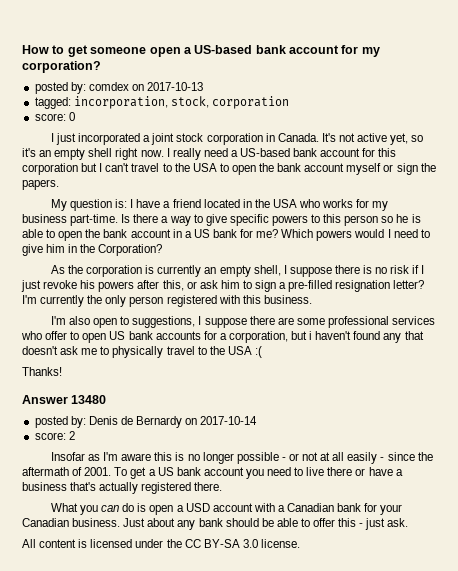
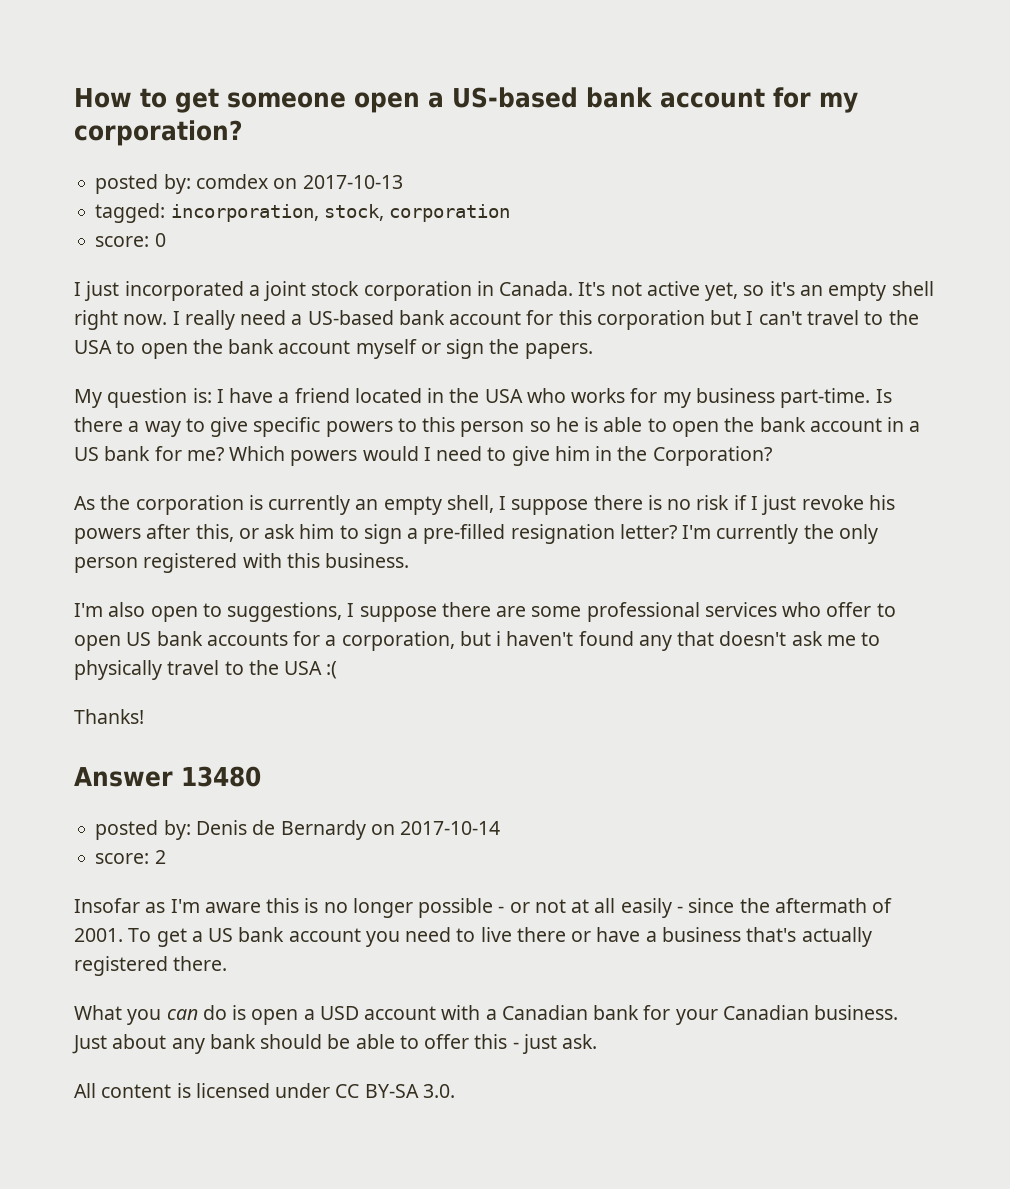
[166,539,182,548] the -> (331, 1090) none
[242,539,300,548] 3.0 license. -> [422,1084,455,1098] 3.0.

